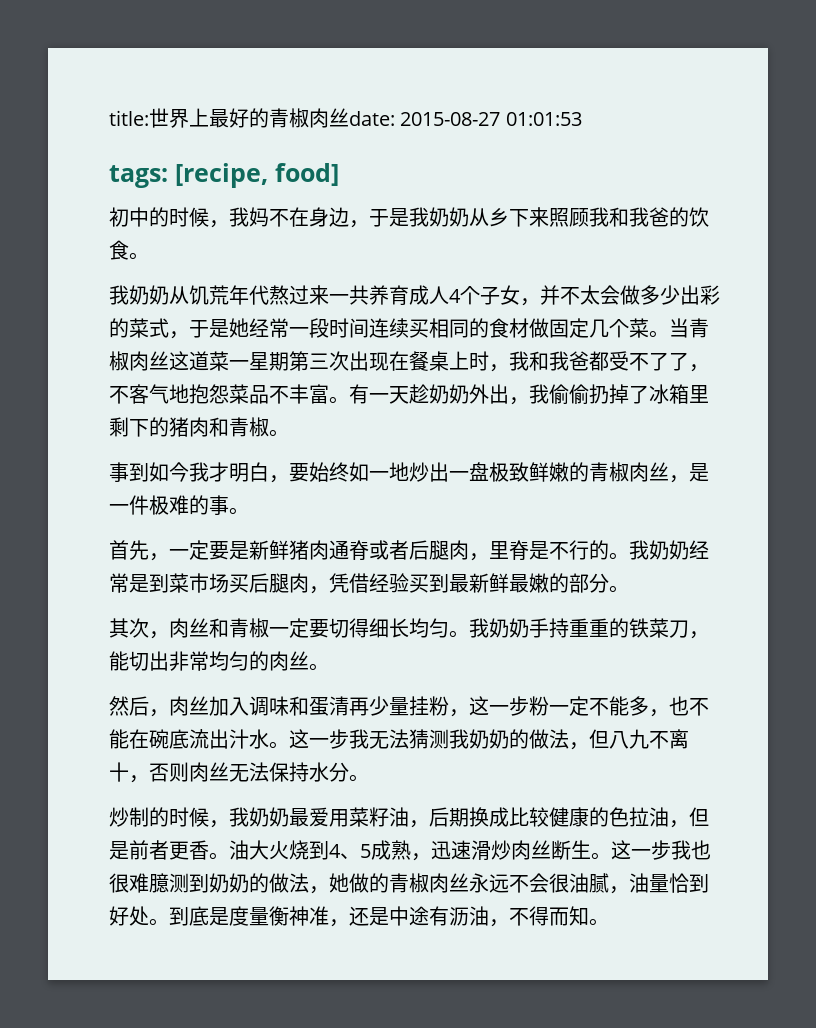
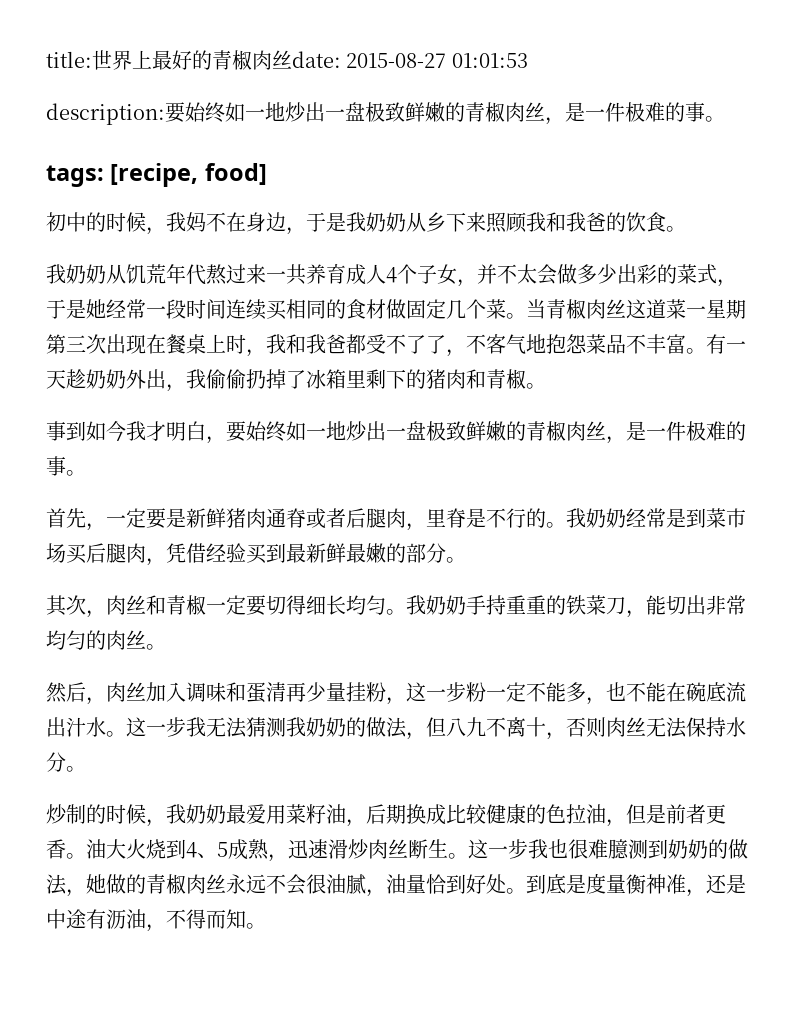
(582, 119) none -> [46,102,725,125] // description:要始终如一地炒出一盘极致鲜嫩的青椒肉丝，是一件极难的事。

